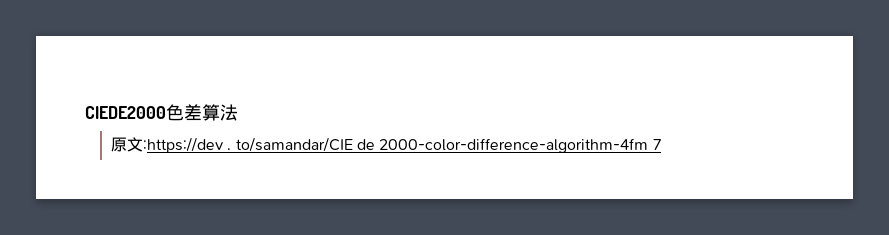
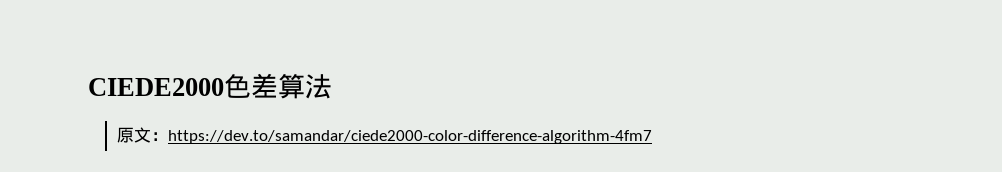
[142,137,662,153] :https://dev . to/samandar/CIE de 2000-color-difference-algorithm-4fm 7 -> [150,130,652,144] ：https://dev.to/samandar/ciede2000-color-difference-algorithm-4fm7

